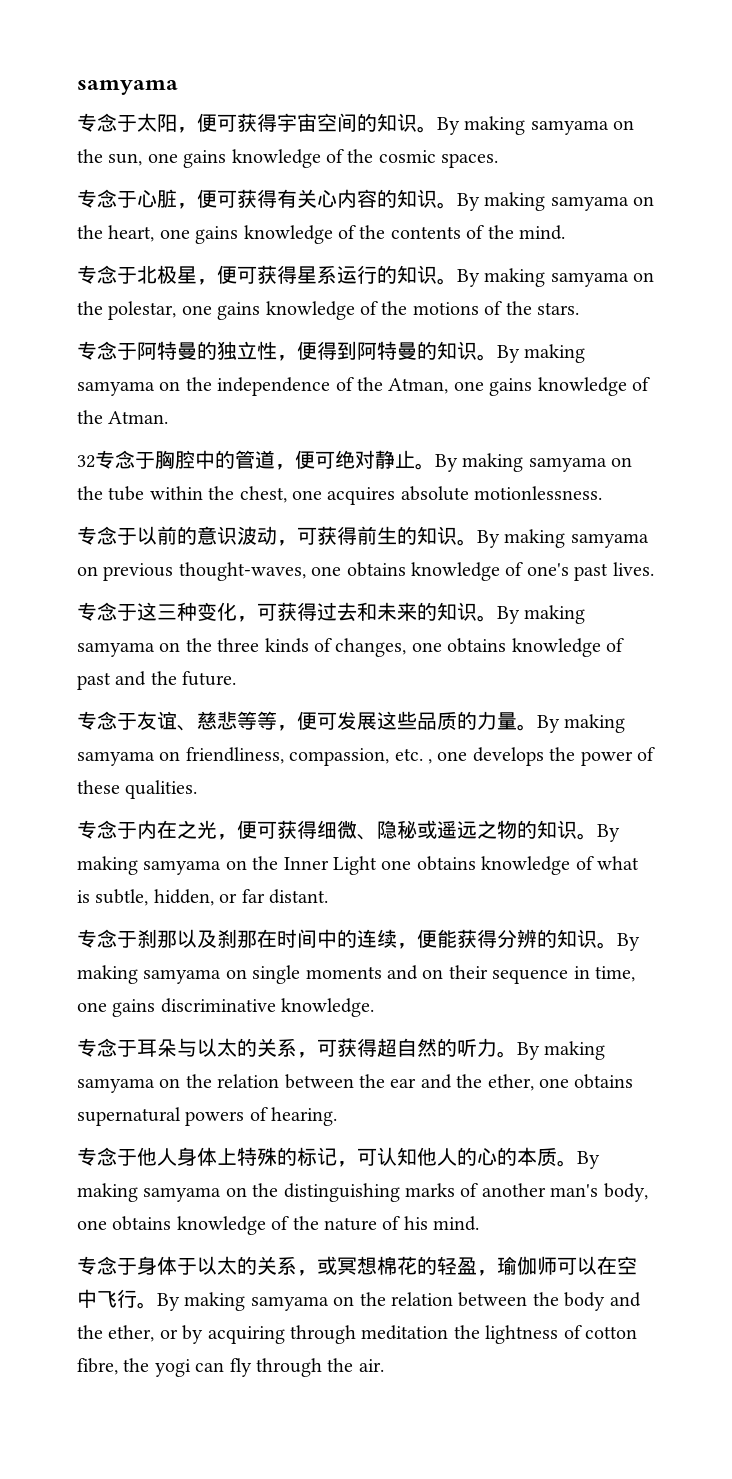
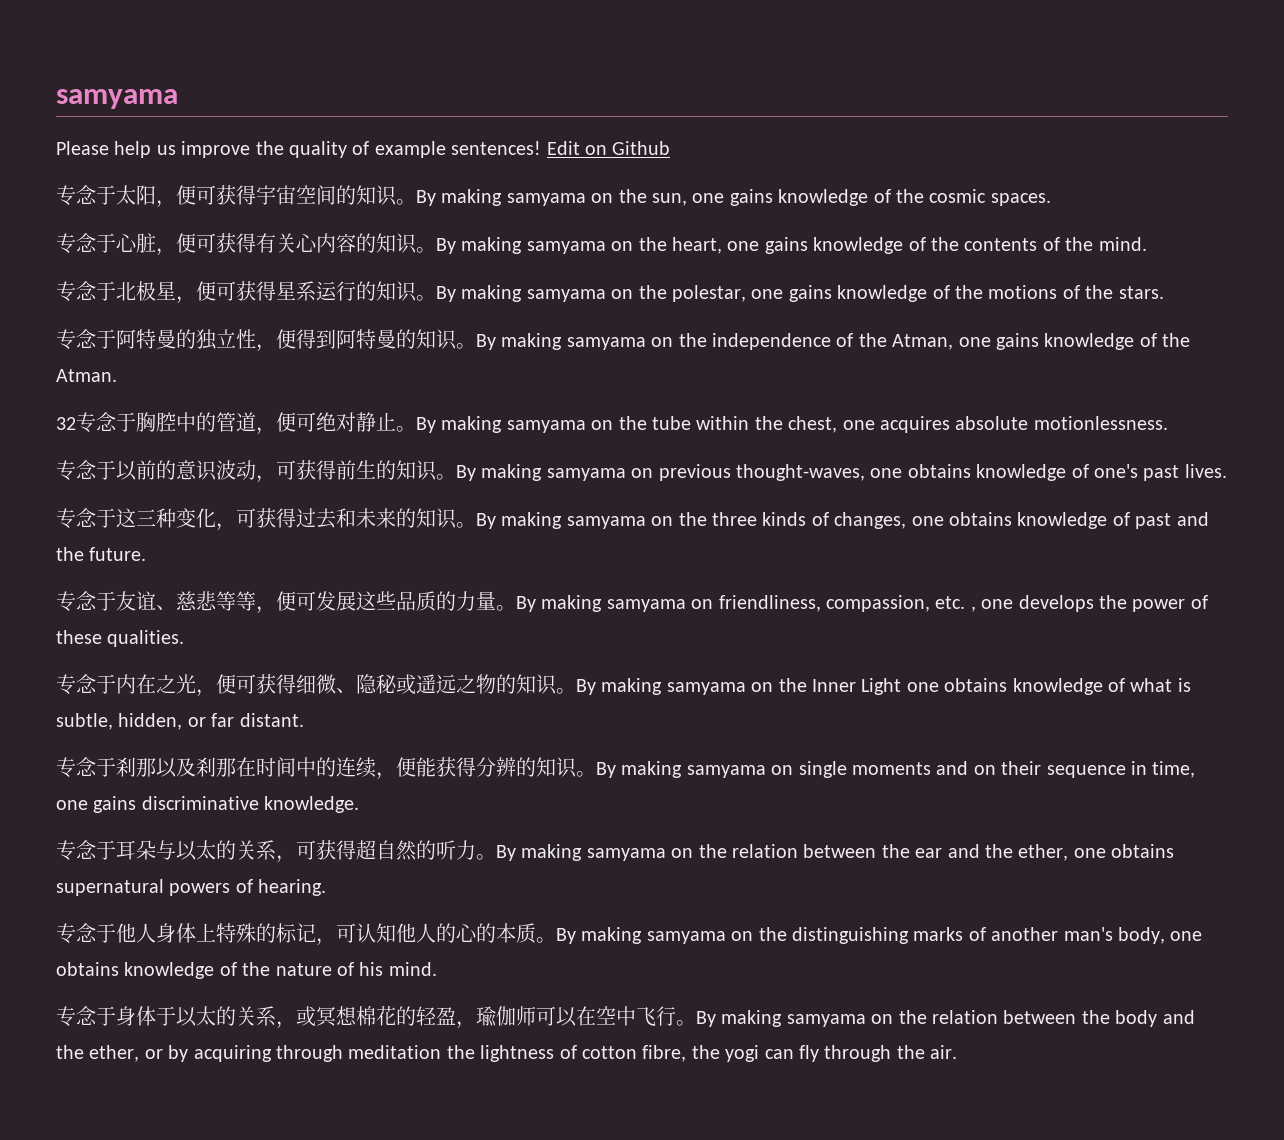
[77,80,178,95] samyama -> [56,89,178,109] [56,141,671,158] samyama // Please help us improve the quality of example sentences! Edit on Github

